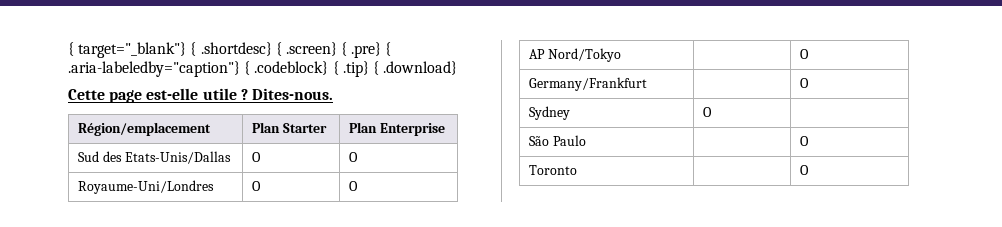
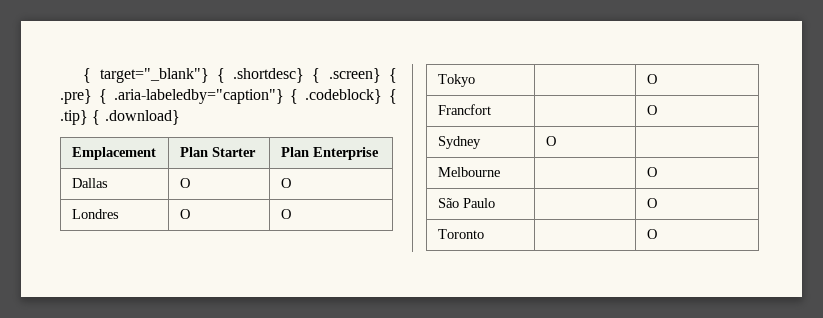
[68,88,333,103] [78,122,212,136] // Cette page est-elle utile ? Dites-nous. // Région/emplacement -> [71,147,156,160] // Emplacement
[78,151,231,164] [252,152,262,162] [349,152,359,162] [78,180,215,194] [252,181,262,191] [349,181,359,191] [529,48,621,62] [800,49,810,59] [529,77,648,91] Sud des Etats-Unis/Dallas | O | O // Royaume-Uni/Londres | O | O // AP Nord/Tokyo | | O // Germany/Frankfurt -> [71,178,108,188] [179,178,190,188] [280,178,291,188] [71,209,119,219] [179,209,190,219] [280,209,291,219] [437,74,475,87] [646,74,657,84] [437,104,491,115] Dallas | O | O // Londres | O | O // Tokyo | | O // Francfort
(713, 112) none -> [437,167,500,177] [646,167,657,177] // Melbourne | | O

